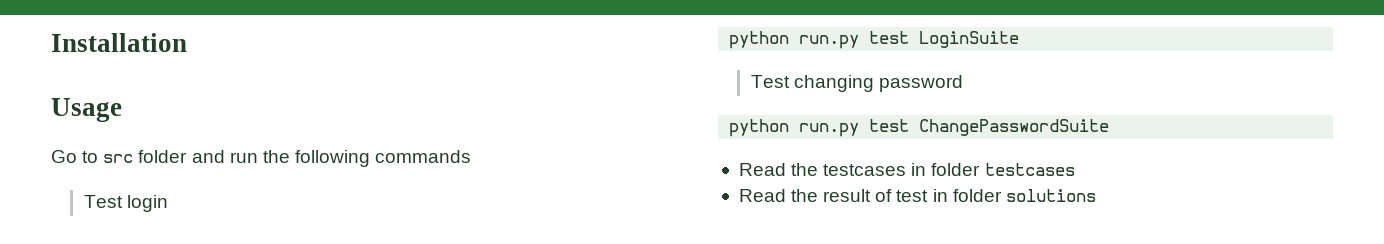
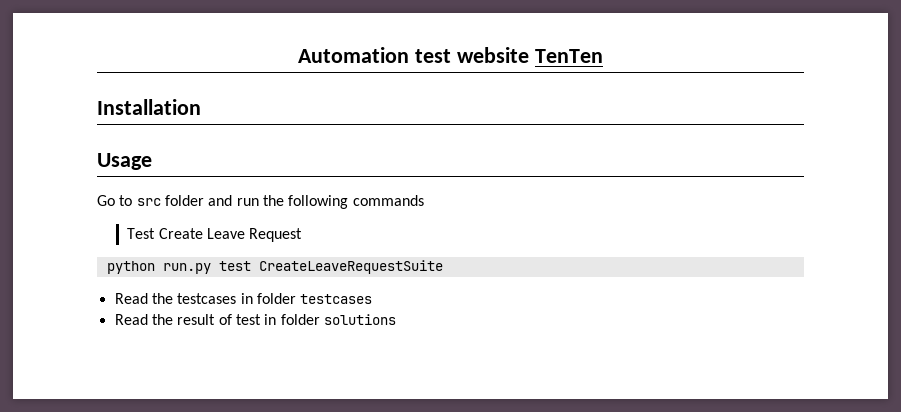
(51, 42) none -> [298,47,603,63] Automation test website TenTen //
[126,195,168,212] [729,31,1020,49] [750,75,963,92] [729,119,1110,137] login // python run.py test LoginSuite // Test changing password // python run.py test ChangePasswordSuite -> [158,228,303,242] [106,260,443,274] Create Leave Request // python run.py test CreateLeaveRequestSuite

